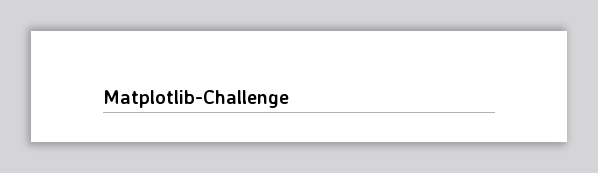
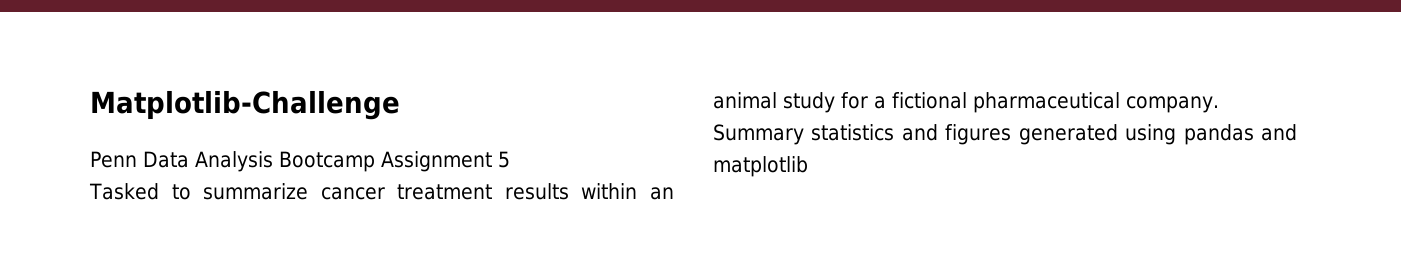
(289, 99) none -> [90,151,510,172] [89,183,674,200] [713,92,1219,113] [713,124,1297,145] [713,156,808,177] // Penn Data Analysis Bootcamp Assignment 5 // Tasked to summarize cancer treatment results within an animal study for a fictional pharmaceutical company. Summary statistics and figures generated using pandas and matplotlib

